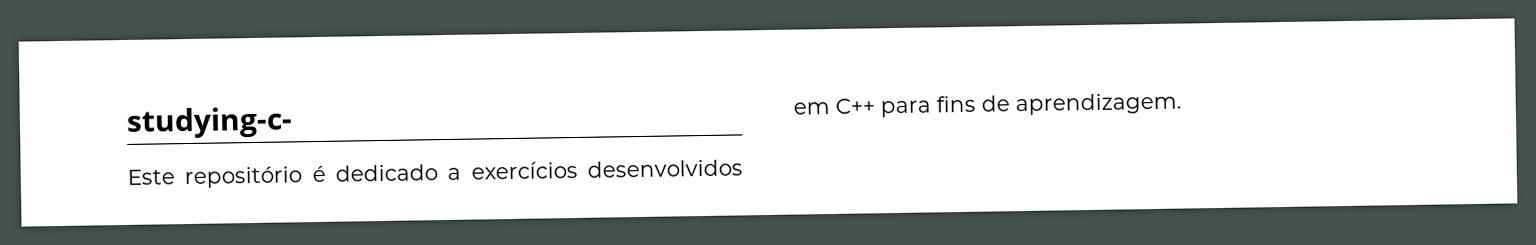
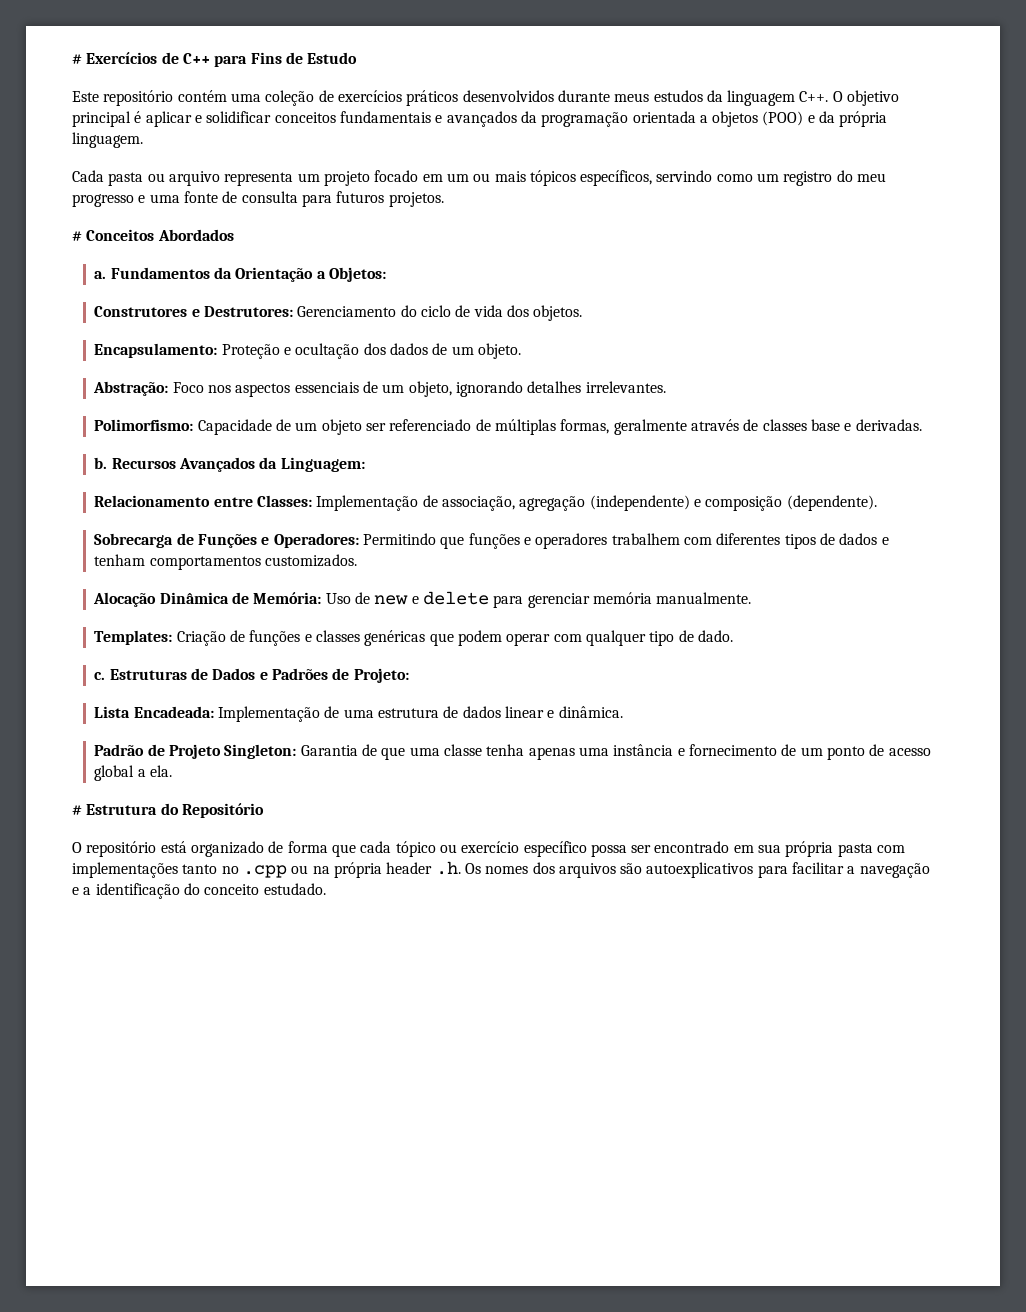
[126,106,293,139] [127,159,743,189] [793,92,1182,118] studying-c- // Este repositório é dedicado a exercícios desenvolvidos em C++ para fins de aprendizagem. -> [72,52,358,67] [72,90,900,106] [72,111,888,127] [72,132,143,148] [72,170,887,186] [72,191,444,207] [72,229,234,241] [94,267,387,282] [94,305,583,321] [94,343,521,359] [93,381,666,397] [94,419,922,435] [94,457,365,472] [94,495,877,511] [94,533,889,549] [94,554,358,570] [93,591,752,608] [94,630,733,646] [94,668,409,683] [94,706,623,722] [94,744,931,760] [94,765,173,781] [72,803,264,818] [72,841,906,857] [72,861,930,878] [72,883,326,899] # Exercícios de C++ para Fins de Estudo // Este repositório contém uma coleção de exercícios práticos desenvolvidos durante meus estudos da linguagem C++. O objetivo principal é aplicar e solidificar conceitos fundamentais e avançados da programação orientada a objetos (POO) e da própria linguagem. // Cada pasta ou arquivo representa um projeto focado em um ou mais tópicos específicos, servindo como um registro do meu progresso e uma fonte de consulta para futuros projetos. // # Conceitos Abordados // a. Fundamentos da Orientação a Objetos: // Construtores e Destrutores: Gerenciamento do ciclo de vida dos objetos. // Encapsulamento: Proteção e ocultação dos dados de um objeto. // Abstração: Foco nos aspectos essenciais de um objeto, ignorando detalhes irrelevantes. // Polimorfismo: Capacidade de um objeto ser referenciado de múltiplas formas, geralmente através de classes base e derivadas. // b. Recursos Avançados da Linguagem: // Relacionamento entre Classes: Implementação de associação, agregação (independente) e composição (dependente). // Sobrecarga de Funções e Operadores: Permitindo que funções e operadores trabalhem com diferentes tipos de dados e tenham comportamentos customizados. // Alocação Dinâmica de Memória: Uso de new e delete para gerenciar memória manualmente. // Templates: Criação de funções e classes genéricas que podem operar com qualquer tipo de dado. // c. Estruturas de Dados e Padrões de Projeto: // Lista Encadeada: Implementação de uma estrutura de dados linear e dinâmica. // Padrão de Projeto Singleton: Garantia de que uma classe tenha apenas uma instância e fornecimento de um ponto de acesso global a ela. // # Estrutura do Repositório // O repositório está organizado de forma que cada tópico ou exercício específico possa ser encontrado em sua própria pasta com implementações tanto no .cpp ou na própria header .h. Os nomes dos arquivos são autoexplicativos para facilitar a navegação e a identificação do conceito estudado.

